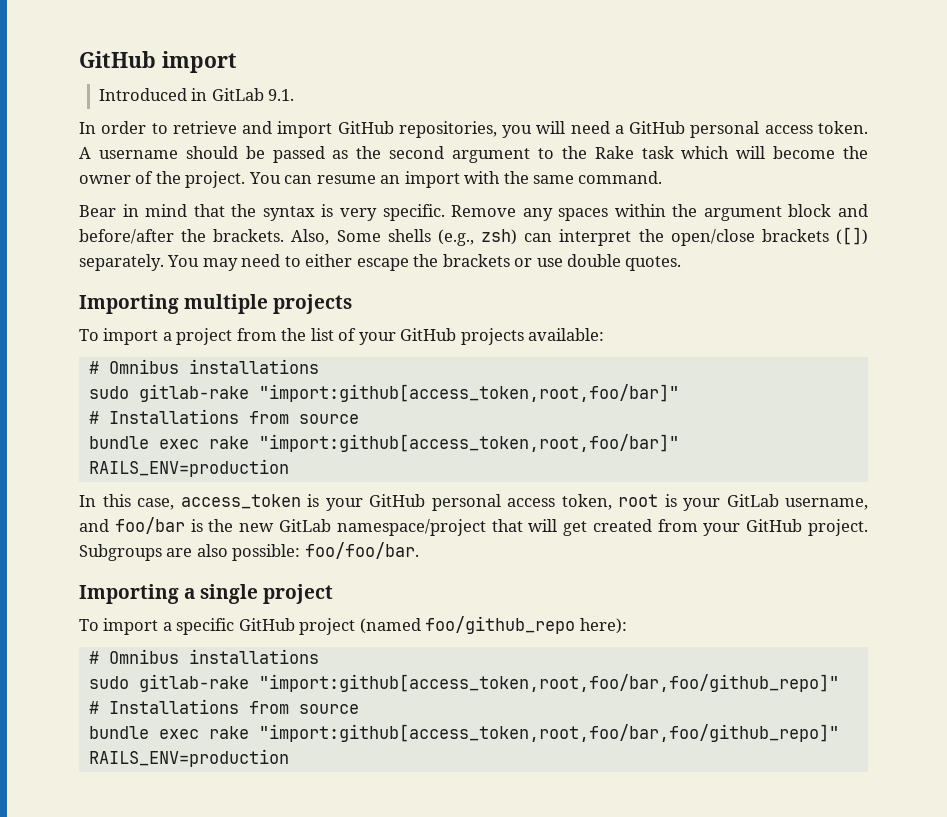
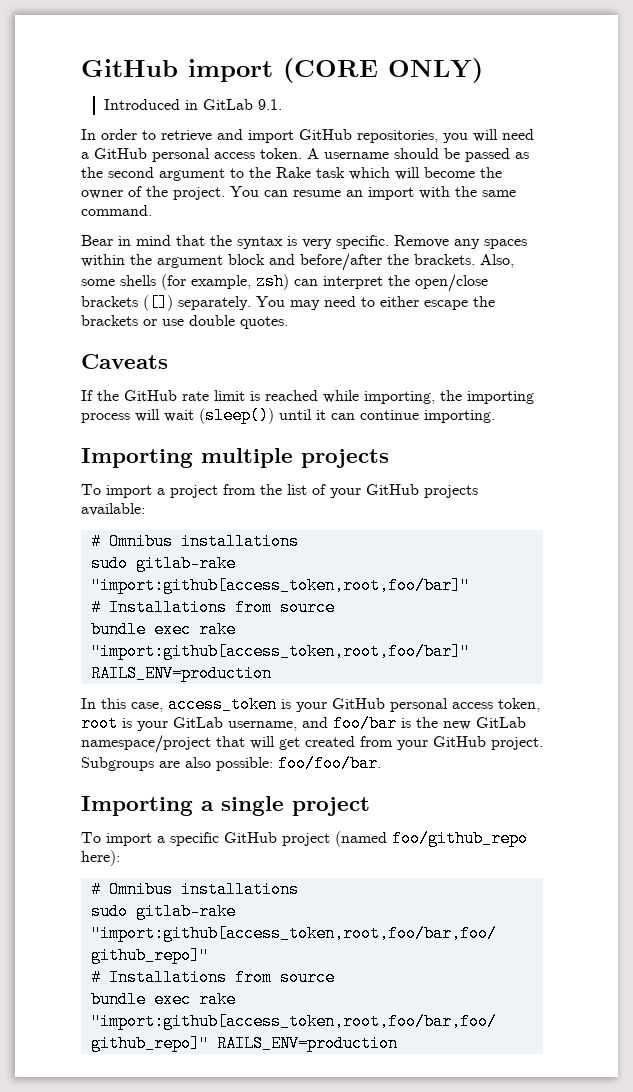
(237, 62) none -> [283,58,483,83] (CORE ONLY)
[336,229,474,246] Some shells (e.g., -> [81,274,251,290] some shells (for example,
(682, 263) none -> [81,354,168,369] [81,390,534,404] [81,407,495,424] // Caveats // If the GitHub rate limit is reached while importing, the importing process will wait (sleep()) until it can continue importing.

